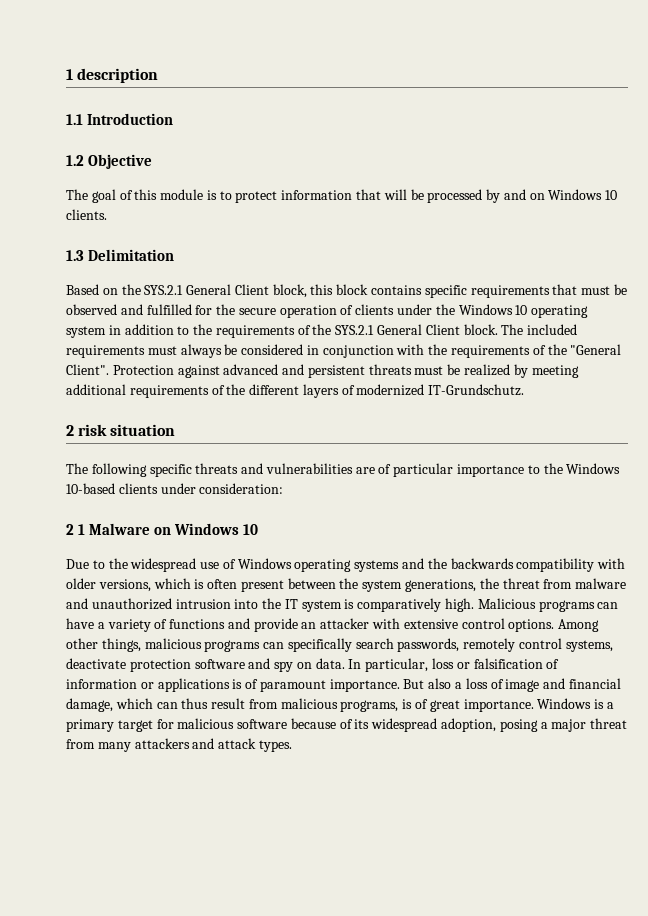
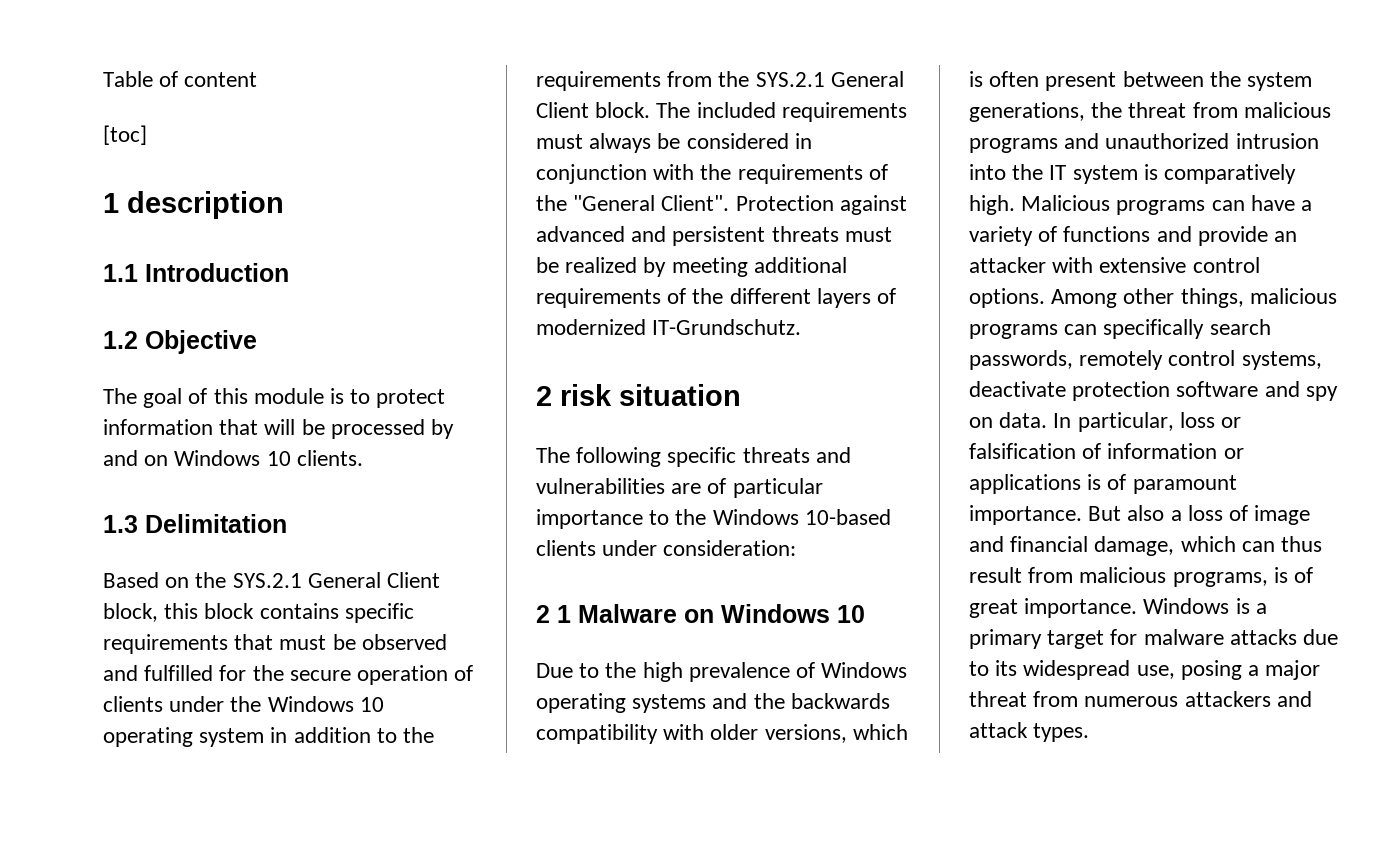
(66, 74) none -> [103,71,258,87] [103,125,147,145] Table of content // [toc] //
[297,325,311,335] of -> [667,71,713,87] from
[130,558,220,572] widespread use -> [642,662,790,682] high prevalence
[575,578,627,589] malware -> [1243,102,1331,118] [969,138,1058,153] malicious programs
[177,718,353,729] malicious software because of -> [1143,629,1339,645] [969,661,989,676] malware attacks due to
[441,718,497,732] adoption, -> [1136,665,1175,679] use,
[97,742,131,752] many -> [1084,696,1179,707] numerous

